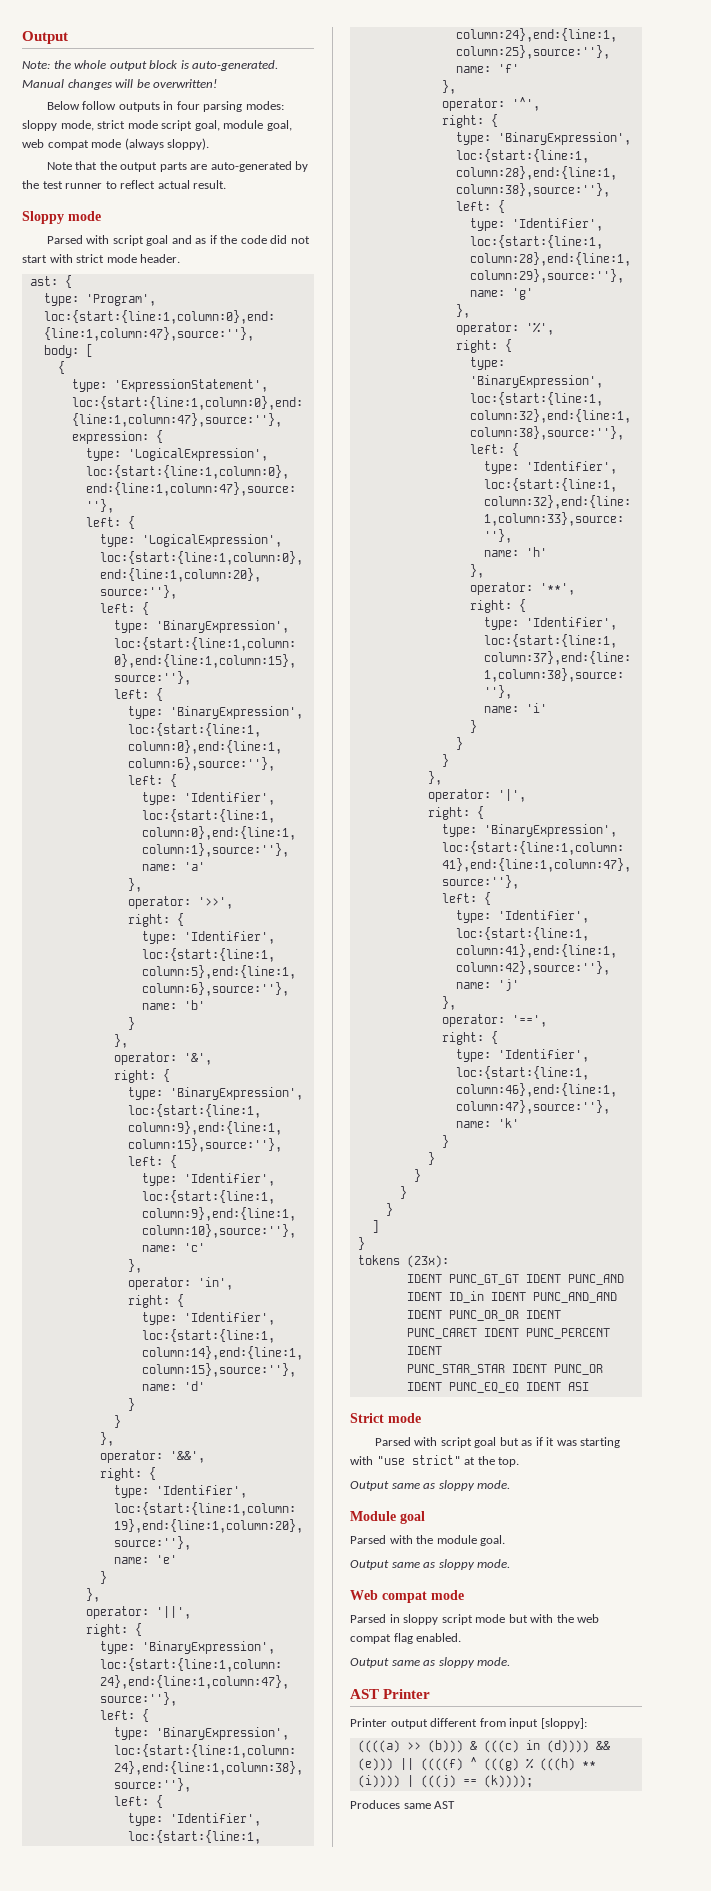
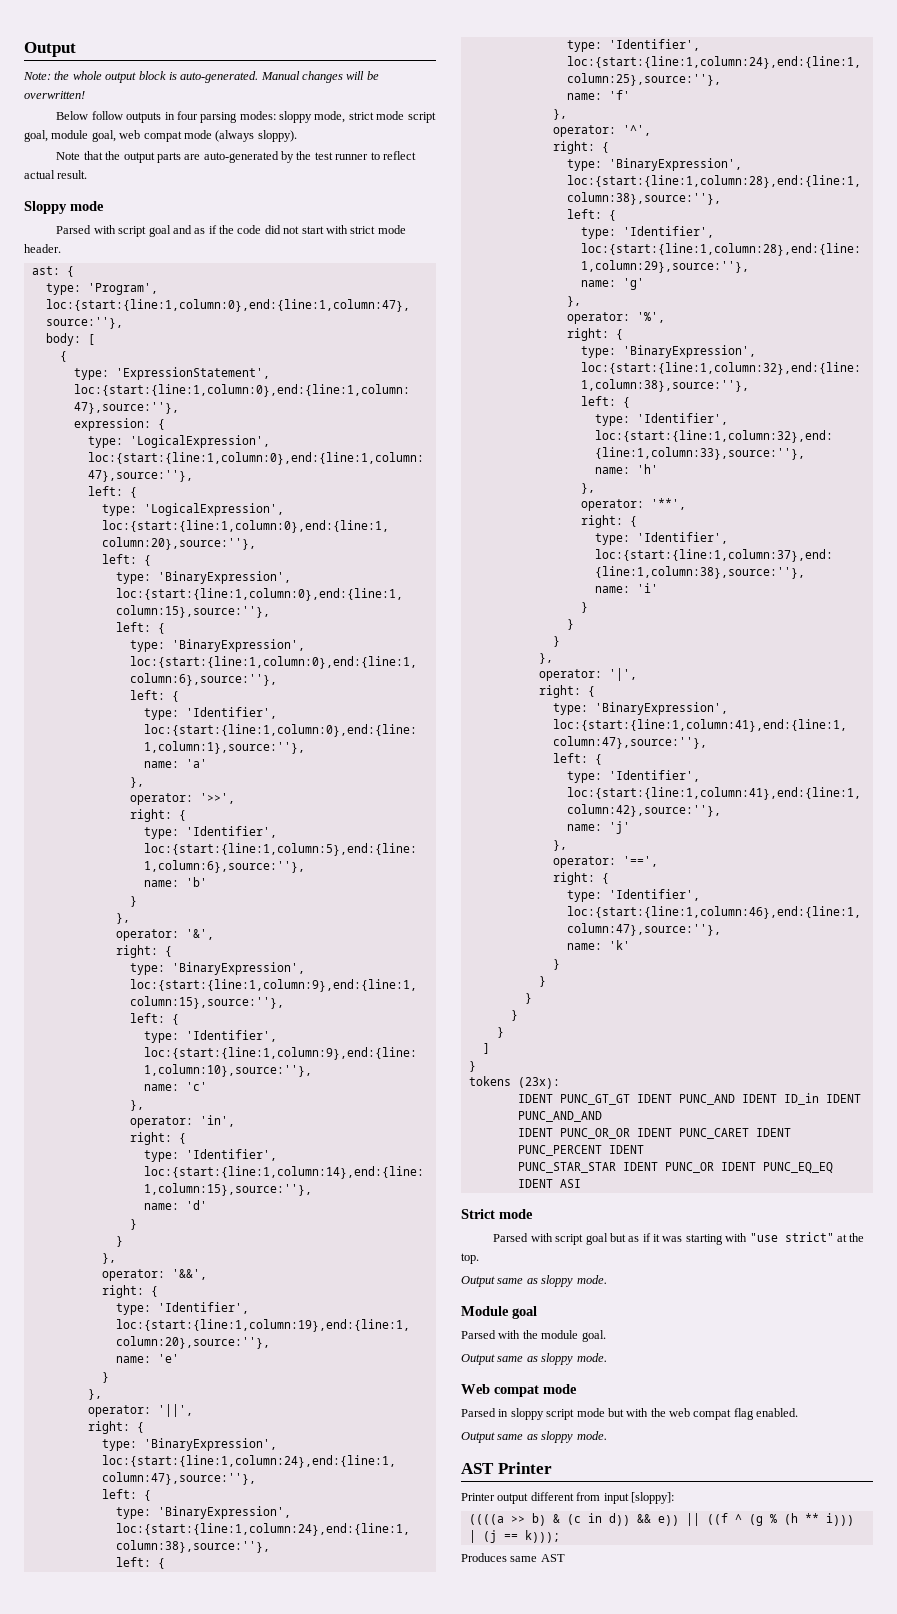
[357,1740,610,1753] [357,1757,596,1771] [357,1775,533,1788] ((((a) >> (b))) & (((c) in (d)))) && (e))) || ((((f) ^ (((g) % (((h) ** (i)))) | (((j) == (k)))); -> [468,1513,854,1526] [468,1530,560,1543] ((((a >> b) & (c in d)) && e)) || ((f ^ (g % (h ** i))) | (j == k)));

